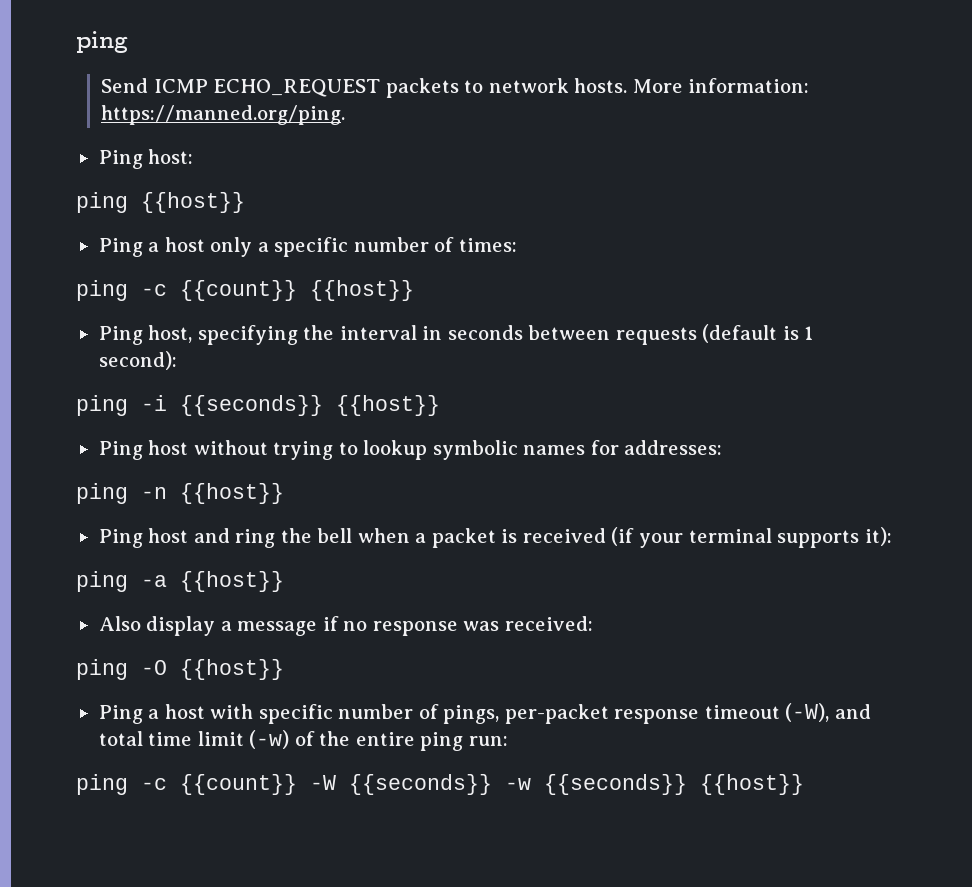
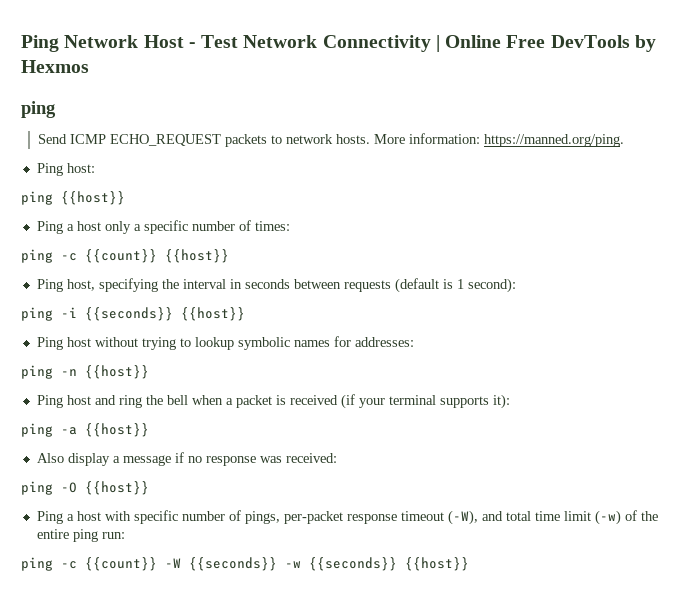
(76, 42) none -> [21,35,656,52] [21,60,89,73] Ping Network Host - Test Network Connectivity | Online Free DevTools by Hexmos //

